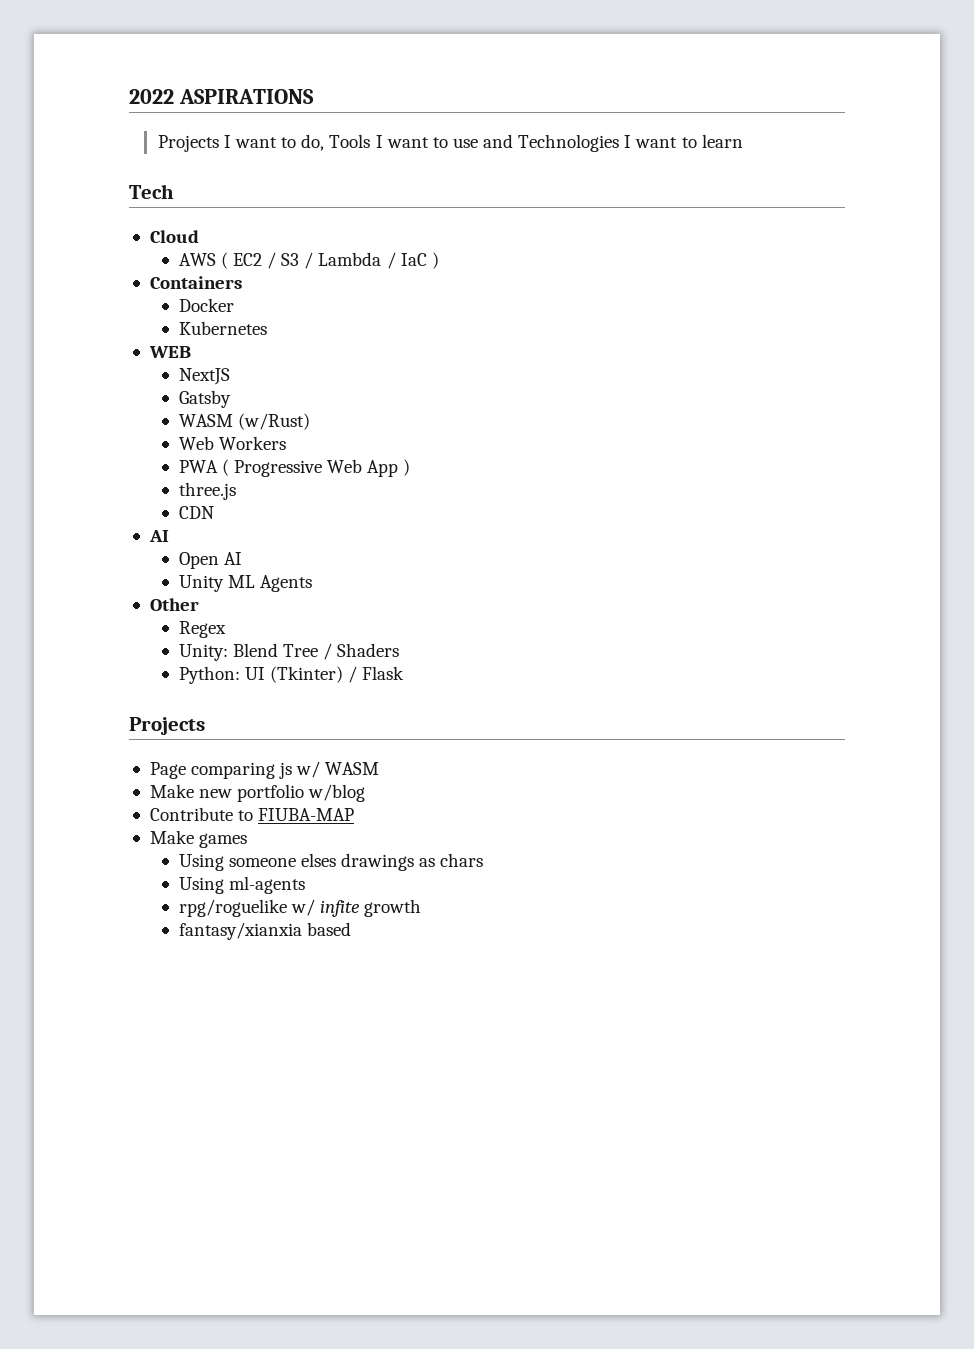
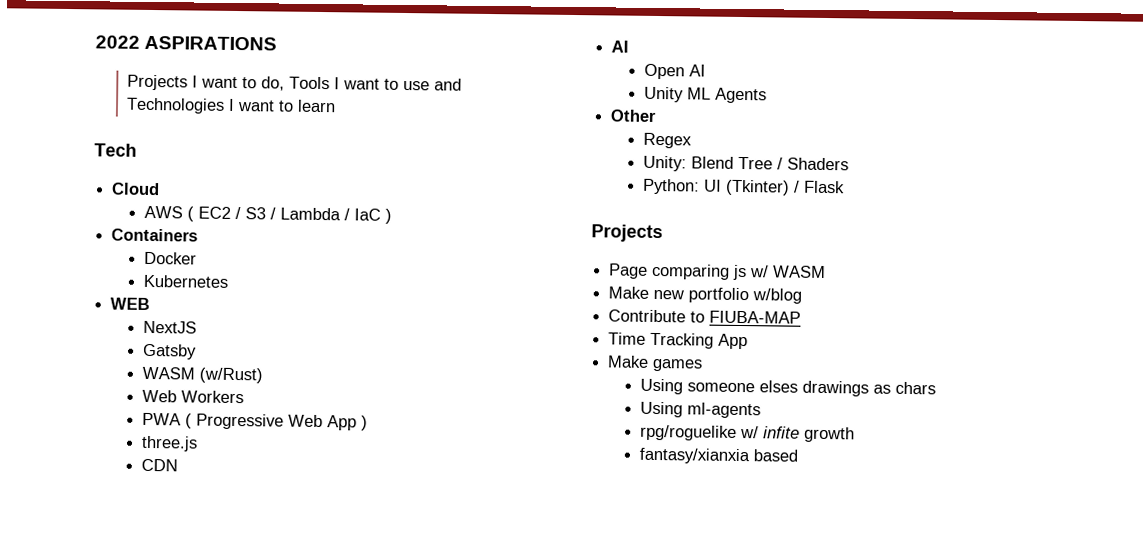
(355, 814) none -> [608,332,749,350] // Time Tracking App

